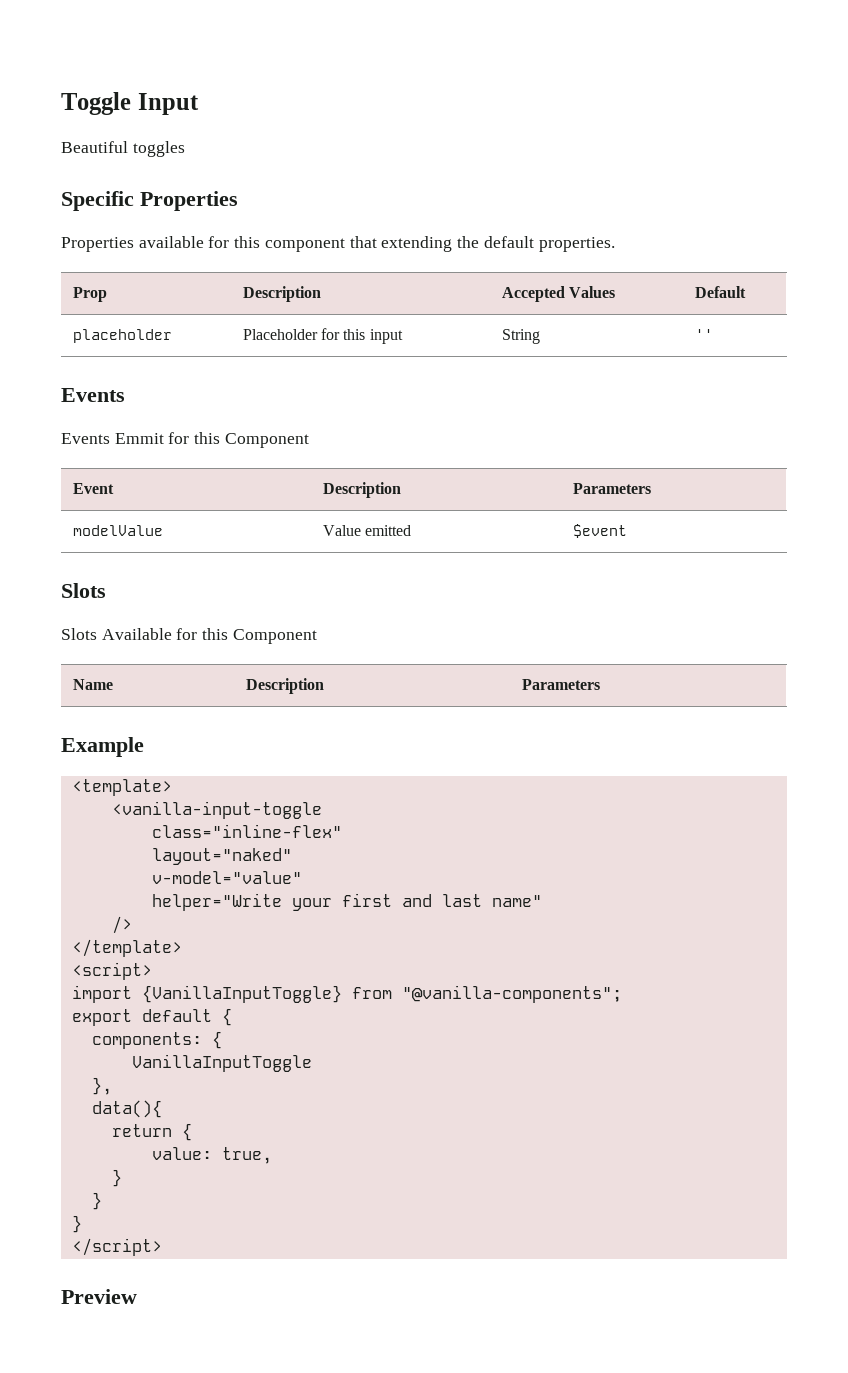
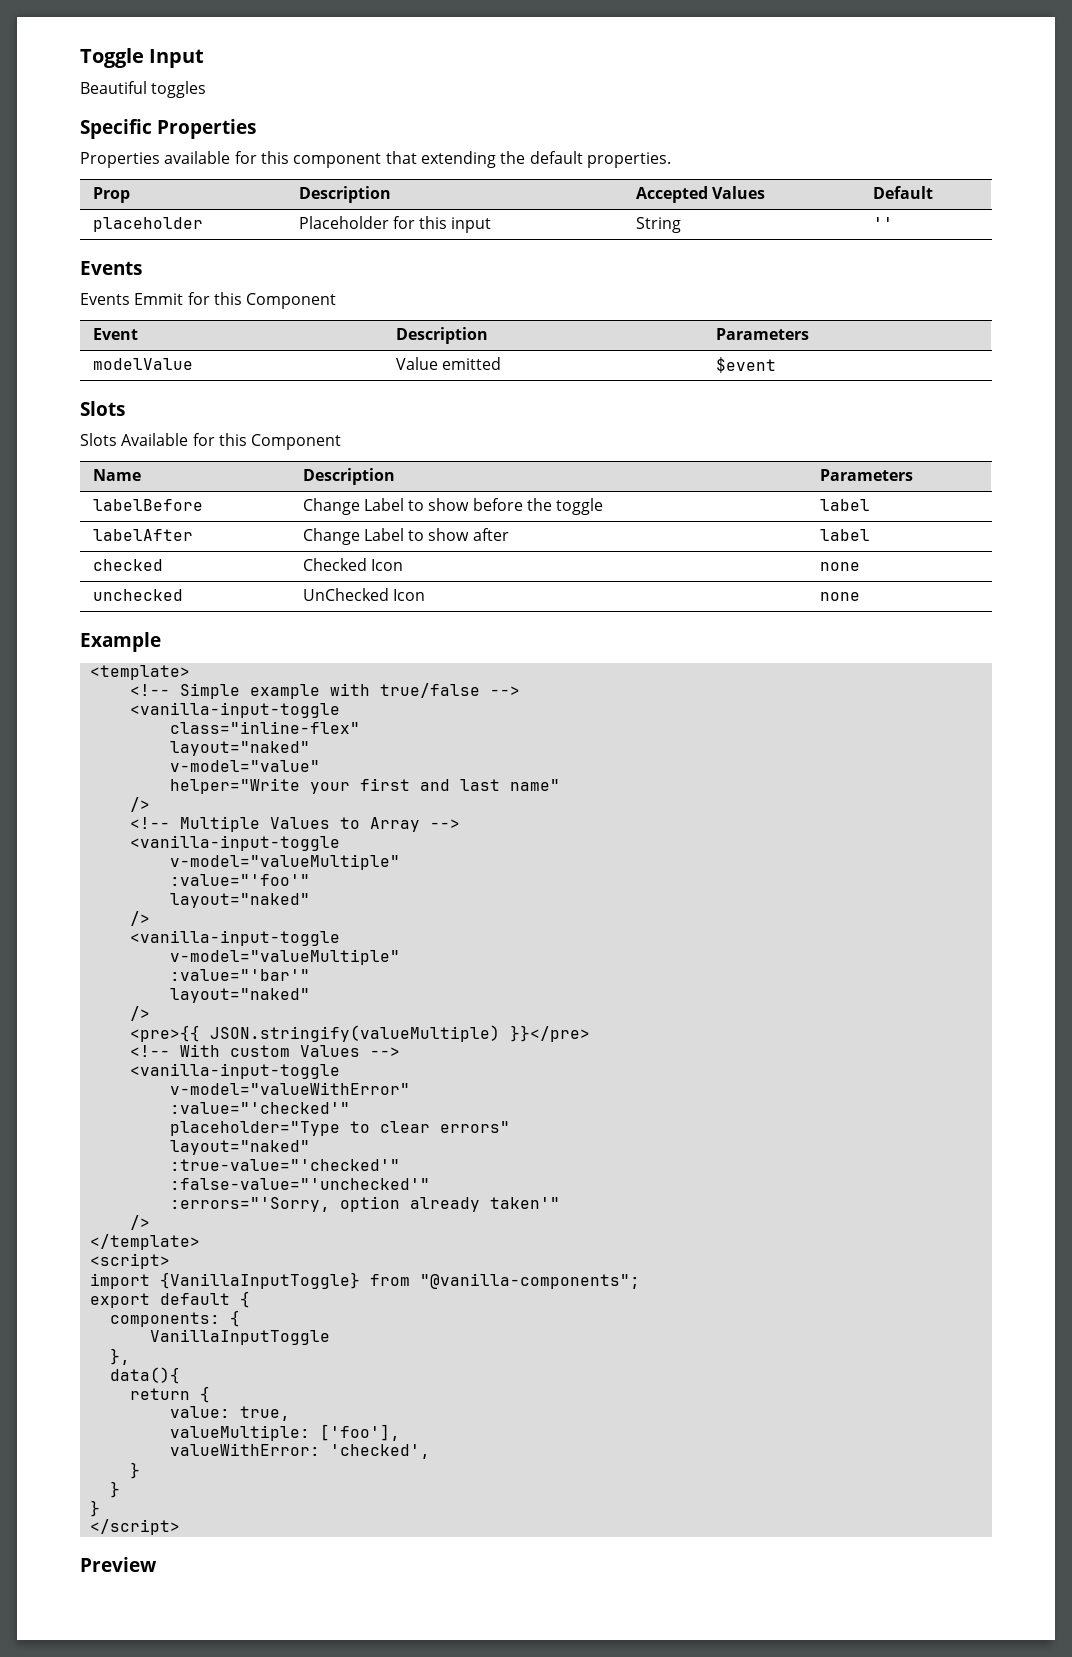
[61,737,144,757] [71,779,172,796] // Example // <template> -> [92,499,203,511] [302,498,604,515] [819,499,870,511] [92,529,193,541] [302,528,509,545] [819,529,870,541] [92,559,163,571] [302,558,403,571] [819,562,860,571] [92,589,183,601] [302,588,425,601] [819,592,860,601] [80,632,161,652] [89,665,190,680] [129,683,520,699] // labelBefore | Change Label to show before the toggle | label // labelAfter | Change Label to show after | label // checked | Checked Icon | none // unchecked | UnChecked Icon | none // Example // <template> // <!-- Simple example with true/false -->
(132, 925) none -> [129,816,460,832] [129,835,340,851] [169,854,400,870] [169,874,310,886] [169,893,310,908] [129,911,150,926] [129,930,340,946] [169,949,400,965] [169,969,310,981] [169,988,310,1003] [129,1006,150,1021] [129,1025,590,1042] [129,1044,400,1057] [129,1063,340,1079] [169,1082,410,1095] [169,1102,350,1114] [169,1121,510,1136] [169,1140,310,1155] [169,1159,400,1171] [169,1178,430,1190] [169,1196,560,1212] [129,1215,150,1230] // <!-- Multiple Values to Array --> // <vanilla-input-toggle // v-model="valueMultiple" // :value="'foo'" // layout="naked" // /> // <vanilla-input-toggle // v-model="valueMultiple" // :value="'bar'" // layout="naked" // /> // <pre>{{ JSON.stringify(valueMultiple) }}</pre> // <!-- With custom Values --> // <vanilla-input-toggle // v-model="valueWithError" // :value="'checked'" // placeholder="Type to clear errors" // layout="naked" // :true-value="'checked'" // :false-value="'unchecked'" // :errors="'Sorry, option already taken'" // />
(272, 1155) none -> [169,1424,400,1441] [169,1443,430,1459] // valueMultiple: ['foo'], // valueWithError: 'checked',

